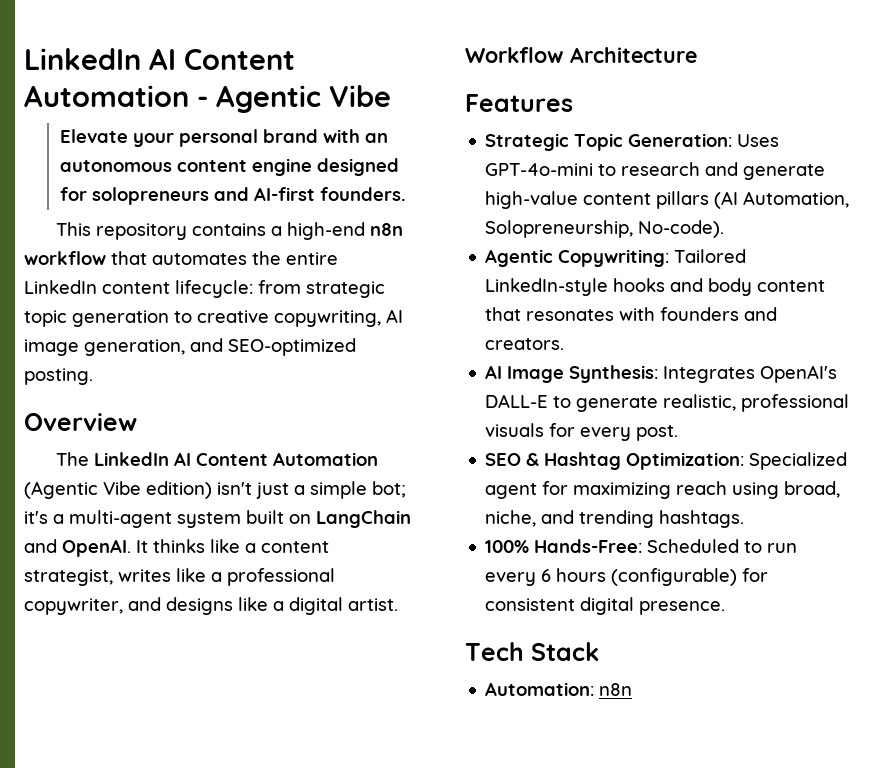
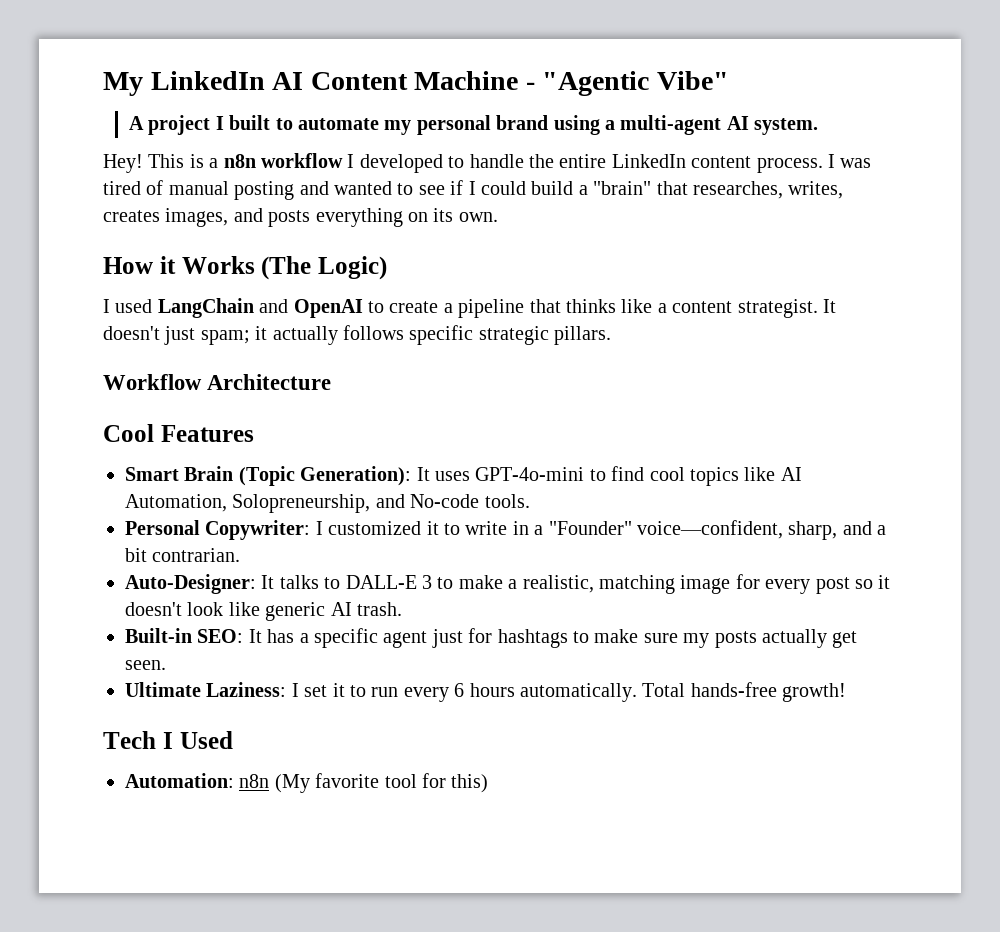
[24,48,295,70] [24,85,391,113] [59,129,388,147] [59,158,399,176] [59,187,406,205] [55,222,403,240] [24,251,338,265] [24,280,385,298] [24,309,403,327] [24,338,356,356] [24,368,93,385] [24,413,137,431] [55,452,378,466] [24,481,406,499] [24,510,411,528] [24,539,329,557] [24,568,335,586] [24,597,398,615] LinkedIn AI Content Automation - Agentic Vibe // Elevate your personal brand with an autonomous content engine designed for solopreneurs and AI-first founders. // This repository contains a high-end n8n workflow that automates the entire LinkedIn content lifecycle: from strategic topic generation to creative copywriting, AI image generation, and SEO-optimized posting. // Overview // The LinkedIn AI Content Automation (Agentic Vibe edition) isn't just a simple bot; it's a multi-agent system built on LangChain and OpenAI. It thinks like a content strategist, writes like a professional copywriter, and designs like a digital artist. -> [103,71,729,96] [128,115,819,135] [103,153,872,173] [103,180,844,200] [103,208,498,227] [103,256,387,280] [103,298,836,318] [103,325,612,345] My LinkedIn AI Content Machine - "Agentic Vibe" // A project I built to automate my personal brand using a multi-agent AI system. // Hey! This is a n8n workflow I developed to handle the entire LinkedIn content process. I was tired of manual posting and wanted to see if I could build a "brain" that researches, writes, creates images, and posts everything on its own. // How it Works (The Logic) // I used LangChain and OpenAI to create a pipeline that thinks like a content strategist. It doesn't just spam; it actually follows specific strategic pillars.
(697, 55) none -> [103,424,154,442] Cool
[485,133,780,151] [485,162,826,180] [485,191,850,209] [485,220,725,238] [485,249,747,267] [485,278,826,296] [485,307,778,321] [485,338,565,350] [485,365,838,383] [485,394,850,412] [485,423,679,441] [485,452,848,470] [485,481,841,499] [485,510,745,528] [485,539,740,553] Strategic Topic Generation: Uses GPT-4o-mini to research and generate high-value content pillars (AI Automation, Solopreneurship, No-code). // Agentic Copywriting: Tailored LinkedIn-style hooks and body content that resonates with founders and creators. // AI Image Synthesis: Integrates OpenAI's DALL-E to generate realistic, professional visuals for every post. // SEO & Hashtag Optimization: Specialized agent for maximizing reach using broad, niche, and trending hashtags. // 100% Hands-Free: Scheduled -> [125,466,802,486] [125,494,530,513] [125,520,887,540] [125,548,241,562] [125,574,891,594] [125,602,402,621] [125,628,858,648] [125,660,166,670] [125,682,345,697] Smart Brain (Topic Generation): It uses GPT-4o-mini to find cool topics like AI Automation, Solopreneurship, and No-code tools. // Personal Copywriter: I customized it to write in a "Founder" voice—confident, sharp, and a bit contrarian. // Auto-Designer: It talks to DALL-E 3 to make a realistic, matching image for every post so it doesn't look like generic AI trash. // Built-in SEO: It has a specific agent just for hashtags to make sure my posts actually get seen. // Ultimate Laziness: I set it
[611,568,769,586] [485,597,726,615] (configurable) for consistent digital presence. -> [519,682,847,702] automatically. Total hands-free growth!
[531,642,599,661] Stack -> [162,731,233,749] I Used
(633, 689) none -> [274,773,489,793] (My favorite tool for this)

